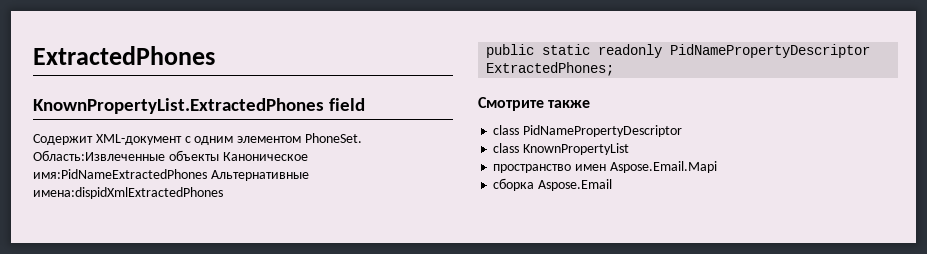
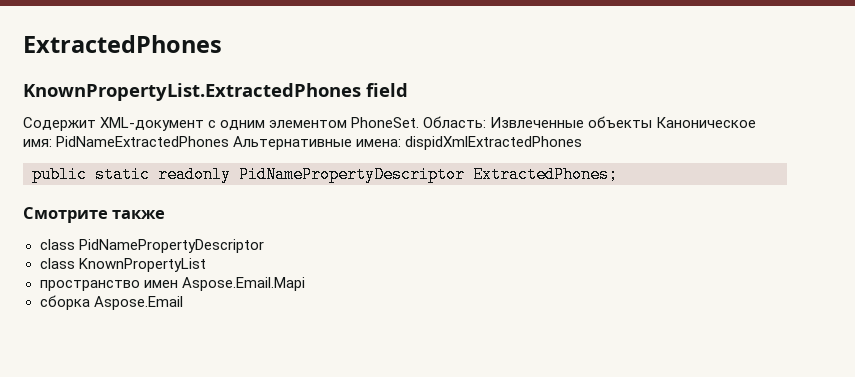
[33,150,308,161] [33,169,309,181] [33,187,223,199] Область:Извлеченные объекты Каноническое имя:PidNameExtractedPhones Альтернативные имена:dispidXmlExtractedPhones -> [423,116,757,128] [23,136,583,150] Область: Извлеченные объекты Каноническое имя: PidNameExtractedPhones Альтернативные имена: dispidXmlExtractedPhones

